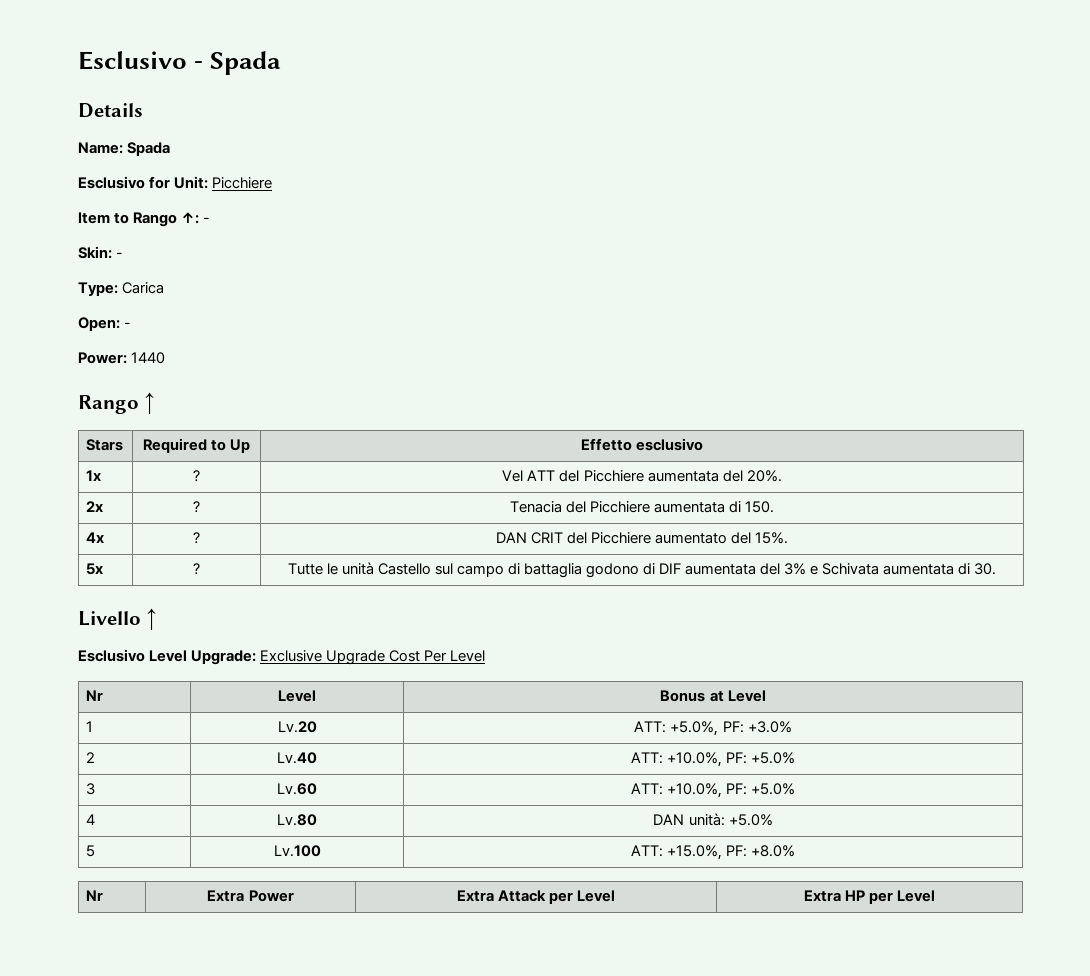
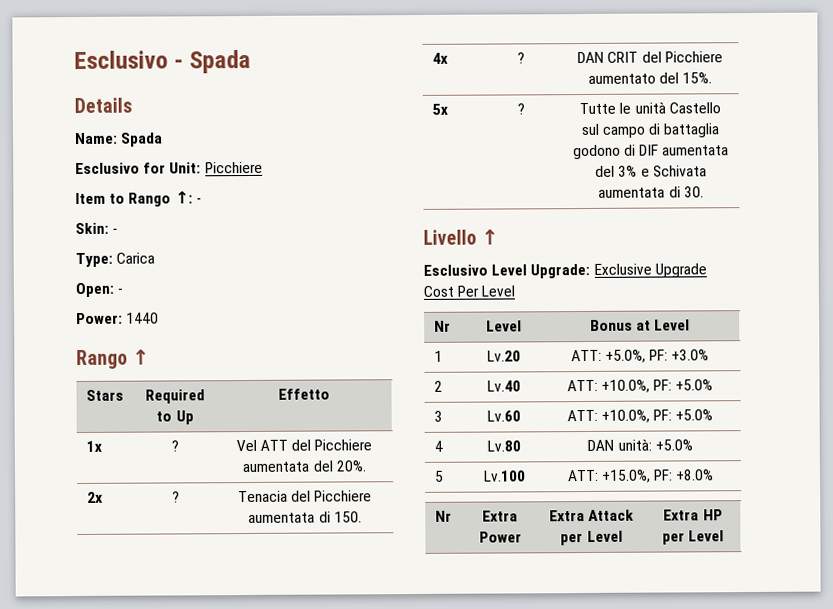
[636,438,704,451] esclusivo -> (330, 394) none

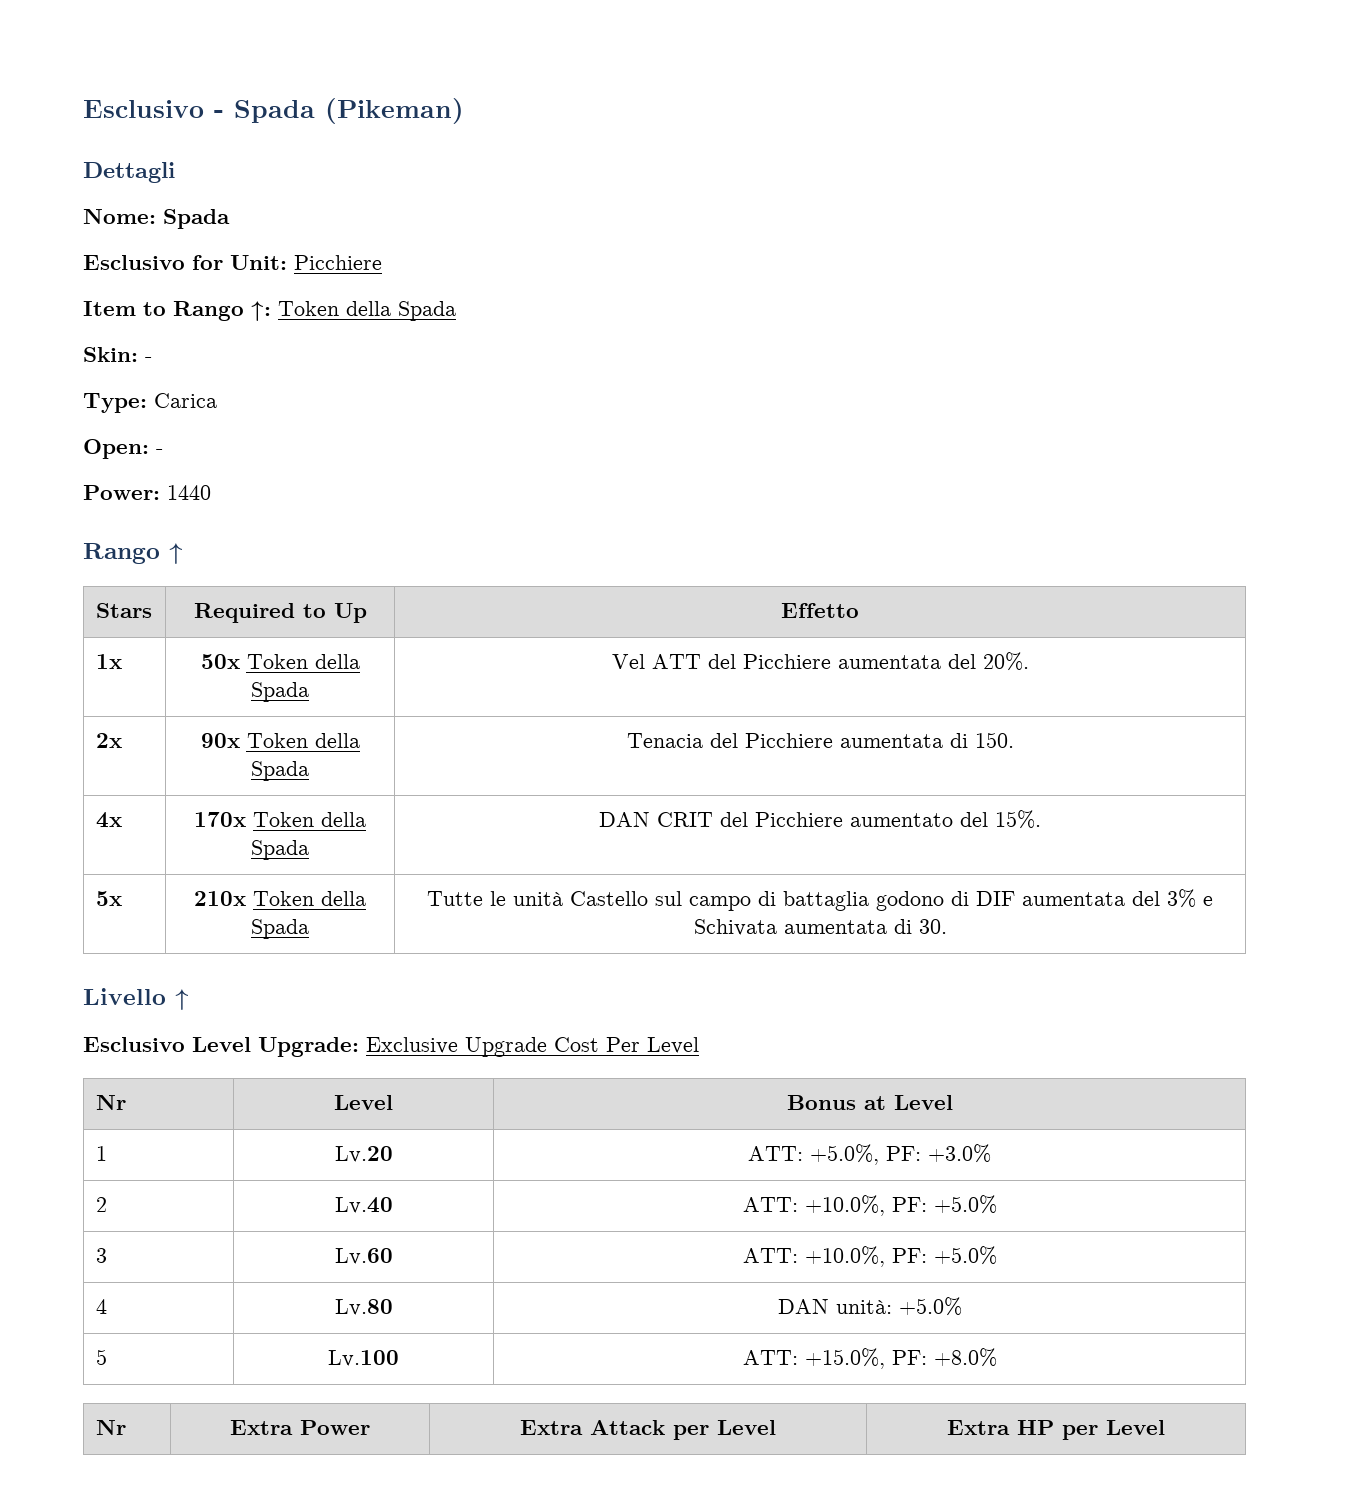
[74,97,132,114] [74,132,118,145] // Details // Name: -> [325,98,464,124] [83,162,175,183] [83,209,156,224] (Pikeman) // Dettagli // Nome:
[195,198,202,204] - -> [278,301,456,321] Token della Spada
[171,440,179,452] ? -> [200,654,360,669] [251,682,309,702] 50x Token della Spada
[172,491,180,503] ? -> [200,733,360,748] [251,761,309,781] 90x Token della Spada
[517,52,525,64] ? -> [194,812,366,827] [251,840,309,860] 170x Token della Spada
[517,103,525,115] ? -> [194,891,366,906] [251,919,309,939] 210x Token della Spada

